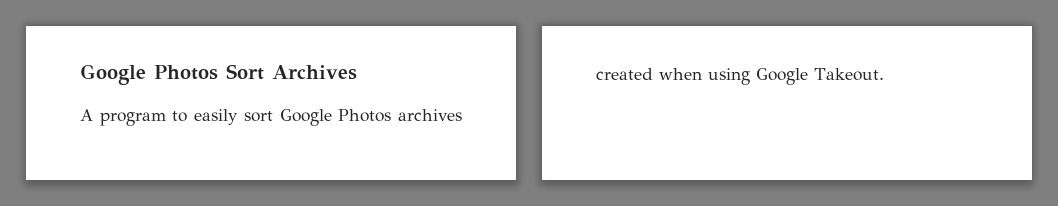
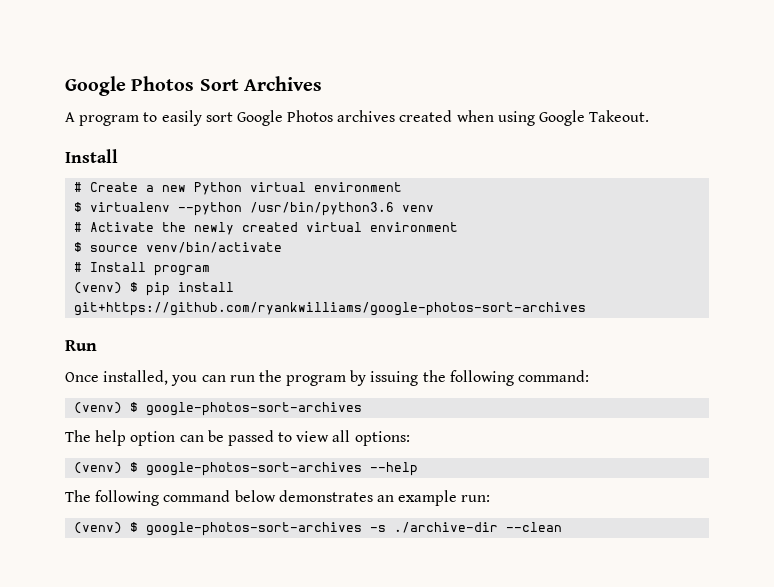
(884, 74) none -> [65,149,118,163] [74,182,403,195] [74,202,435,216] [74,222,459,235] [74,242,283,253] [74,262,211,276] [74,282,235,296] [74,302,587,316] [65,340,97,351] [65,370,590,386] [74,402,363,416] [65,430,410,446] [74,462,419,476] [65,490,491,506] [74,522,563,536] // Install // # Create a new Python virtual environment // $ virtualenv --python /usr/bin/python3.6 venv // # Activate the newly created virtual environment // $ source venv/bin/activate // # Install program // (venv) $ pip install git+https://github.com/ryankwilliams/google-photos-sort-archives // Run // Once installed, you can run the program by issuing the following command: // (venv) $ google-photos-sort-archives // The help option can be passed to view all options: // (venv) $ google-photos-sort-archives --help // The following command below demonstrates an example run: // (venv) $ google-photos-sort-archives -s ./archive-dir --clean

